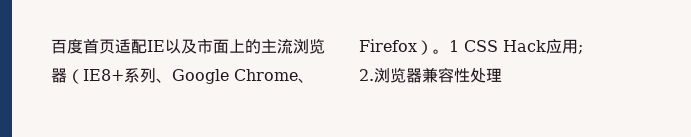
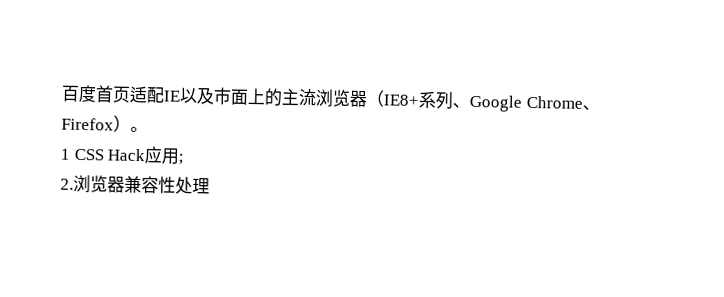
(449, 51) none -> (148, 129) //

